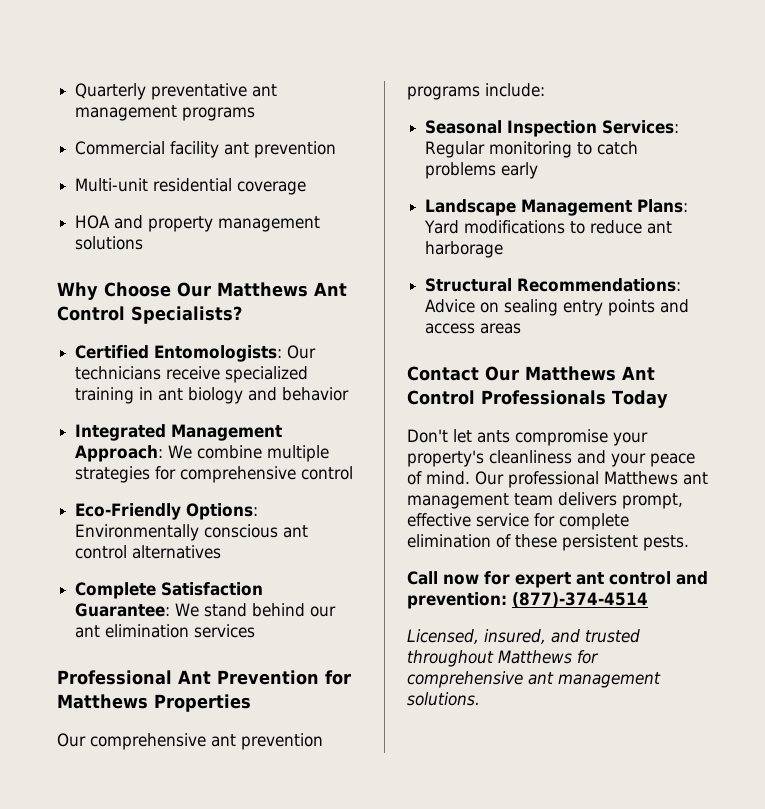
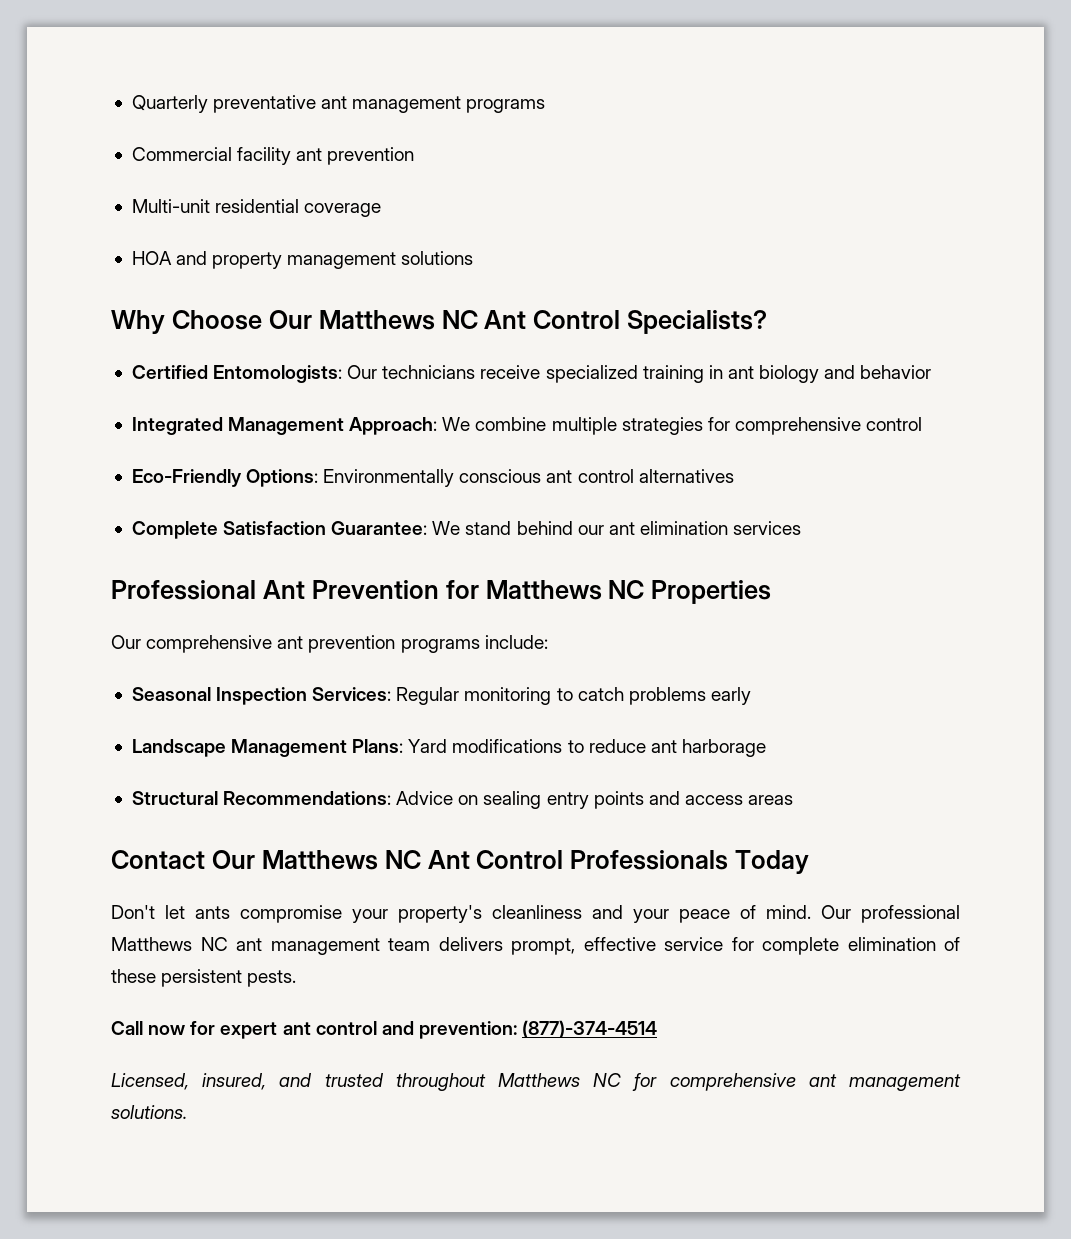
(308, 289) none -> [441,310,478,329] NC
(148, 701) none -> [608,580,645,599] NC
(616, 373) none -> [384,850,421,869] NC
(678, 478) none -> [200,937,228,951] NC
(572, 657) none -> [593,1073,622,1087] NC

